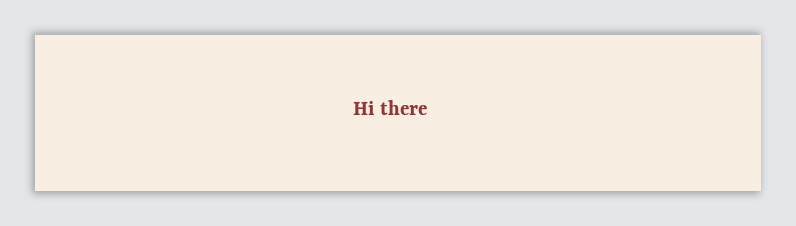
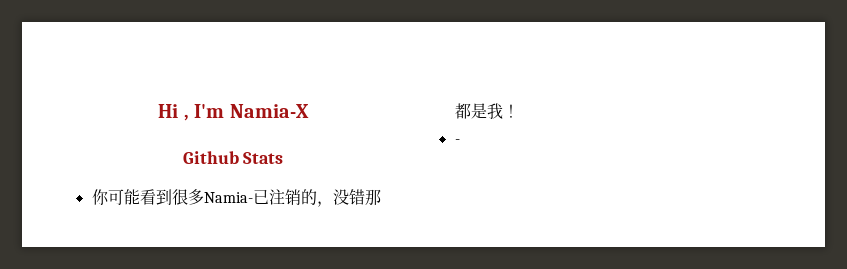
[379,100,427,115] there -> [183,104,309,121] [182,151,284,164] [91,189,381,207] [454,103,519,119] [454,139,460,144] , I'm Namia-X // Github Stats // 你可能看到很多Namia-已注销的，没错那都是我！ // -

